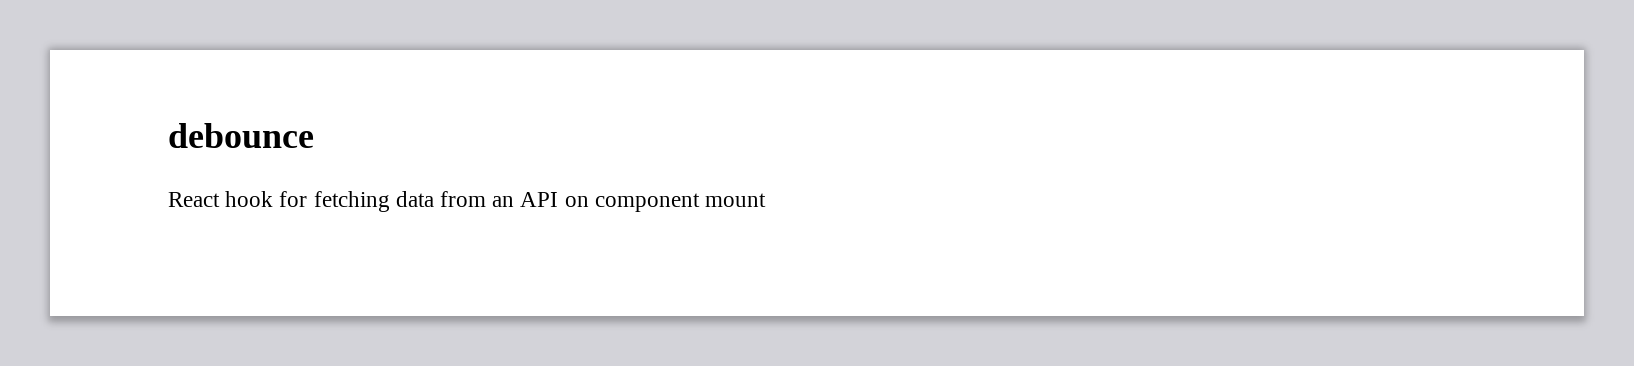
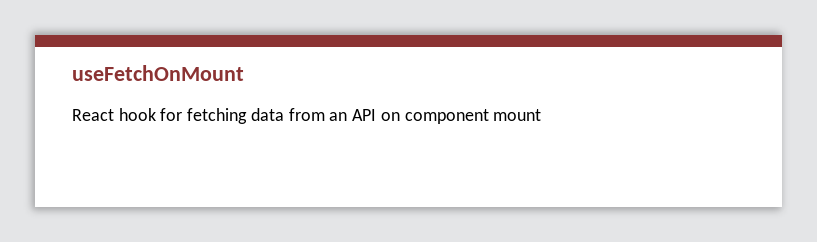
[168,123,314,148] debounce -> [72,65,244,81] useFetchOnMount

